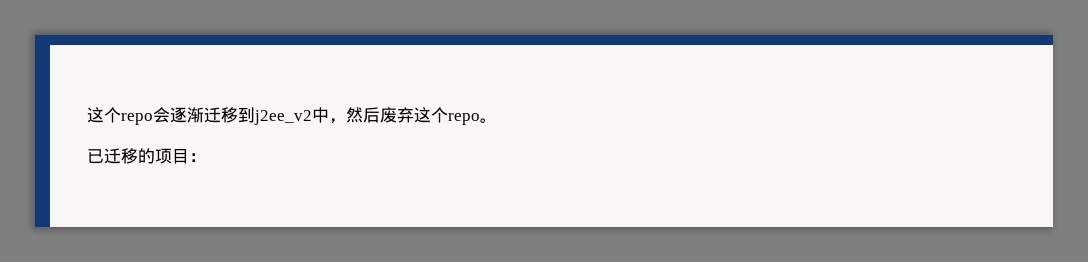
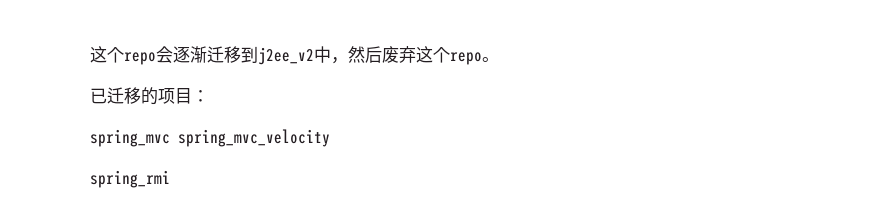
(206, 157) none -> [90,129,330,147] [90,170,170,188] // spring_mvc spring_mvc_velocity // spring_rmi

